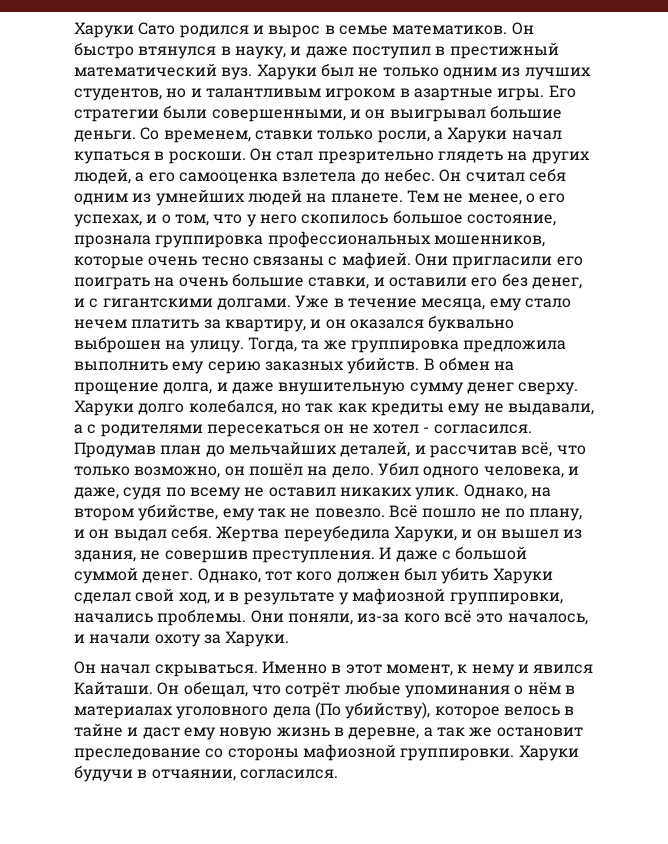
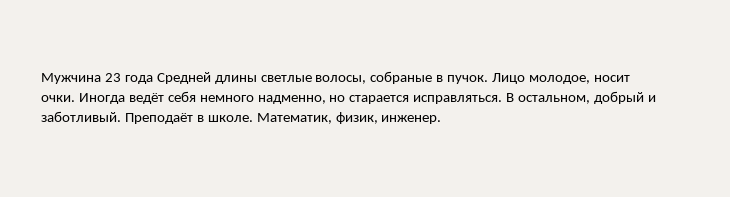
[74,22,534,38] [74,42,559,59] [74,63,591,80] [74,85,576,101] [74,105,562,122] [74,127,562,143] [74,148,590,164] [74,168,566,184] [74,189,566,206] [74,210,556,227] [74,231,545,248] [74,252,583,269] [74,273,582,290] [74,295,571,311] [74,315,515,332] [74,336,567,353] [74,357,515,374] [74,382,579,395] [74,399,594,416] [74,424,532,437] [74,441,586,458] [74,462,579,478] [74,484,551,500] [74,504,583,521] [74,525,583,542] [74,546,528,563] [74,567,553,584] [74,588,563,605] [74,609,588,626] [74,631,290,647] [74,661,594,677] [74,681,575,698] [74,702,575,719] [74,723,583,740] [74,744,579,761] [74,765,338,782] Харуки Сато родился и вырос в семье математиков. Он быстро втянулся в науку, и даже поступил в престижный математический вуз. Харуки был не только одним из лучших студентов, но и талантливым игроком в азартные игры. Его стратегии были совершенными, и он выигрывал большие деньги. Со временем, ставки только росли, а Харуки начал купаться в роскоши. Он стал презрительно глядеть на других людей, а его самооценка взлетела до небес. Он считал себя одним из умнейших людей на планете. Тем не менее, о его успехах, и о том, что у него скопилось большое состояние, прознала группировка профессиональных мошенников, которые очень тесно связаны с мафией. Они пригласили его поиграть на очень большие ставки, и оставили его без денег, и с гигантскими долгами. Уже в течение месяца, ему стало нечем платить за квартиру, и он оказался буквально выброшен на улицу. Тогда, та же группировка предложила выполнить ему серию заказных убийств. В обмен на прощение долга, и даже внушительную сумму денег сверху. Харуки долго колебался, но так как кредиты ему не выдавали, а с родителями пересекаться он не хотел - согласился. Продумав план до мельчайших деталей, и рассчитав всё, что только возможно, он пошёл на дело. Убил одного человека, и даже, судя по всему не оставил никаких улик. Однако, на втором убийстве, ему так не повезло. Всё пошло не по плану, и он выдал себя. Жертва переубедила Харуки, и он вышел из здания, не совершив преступления. И даже с большой суммой денег. Однако, тот кого должен был убить Харуки сделал свой ход, и в результате у мафиозной группировки, начались проблемы. Они поняли, из-за кого всё это началось, и начали охоту за Харуки. // Он начал скрываться. Именно в этот момент, к нему и явился Кайташи. Он обещал, что сотрёт любые упоминания о нём в материалах уголовного дела (По убийству), которое велось в тайне и даст ему новую жизнь в деревне, а так же остановит преследование со стороны мафиозной группировки. Харуки будучи в отчаянии, согласился. -> [41,71,630,84] [41,91,656,104] [41,111,442,124] Мужчина 23 года Средней длины светлые волосы, собраные в пучок. Лицо молодое, носит очки. Иногда ведёт себя немного надменно, но старается исправляться. В остальном, добрый и заботливый. Преподаёт в школе. Математик, физик, инженер.

